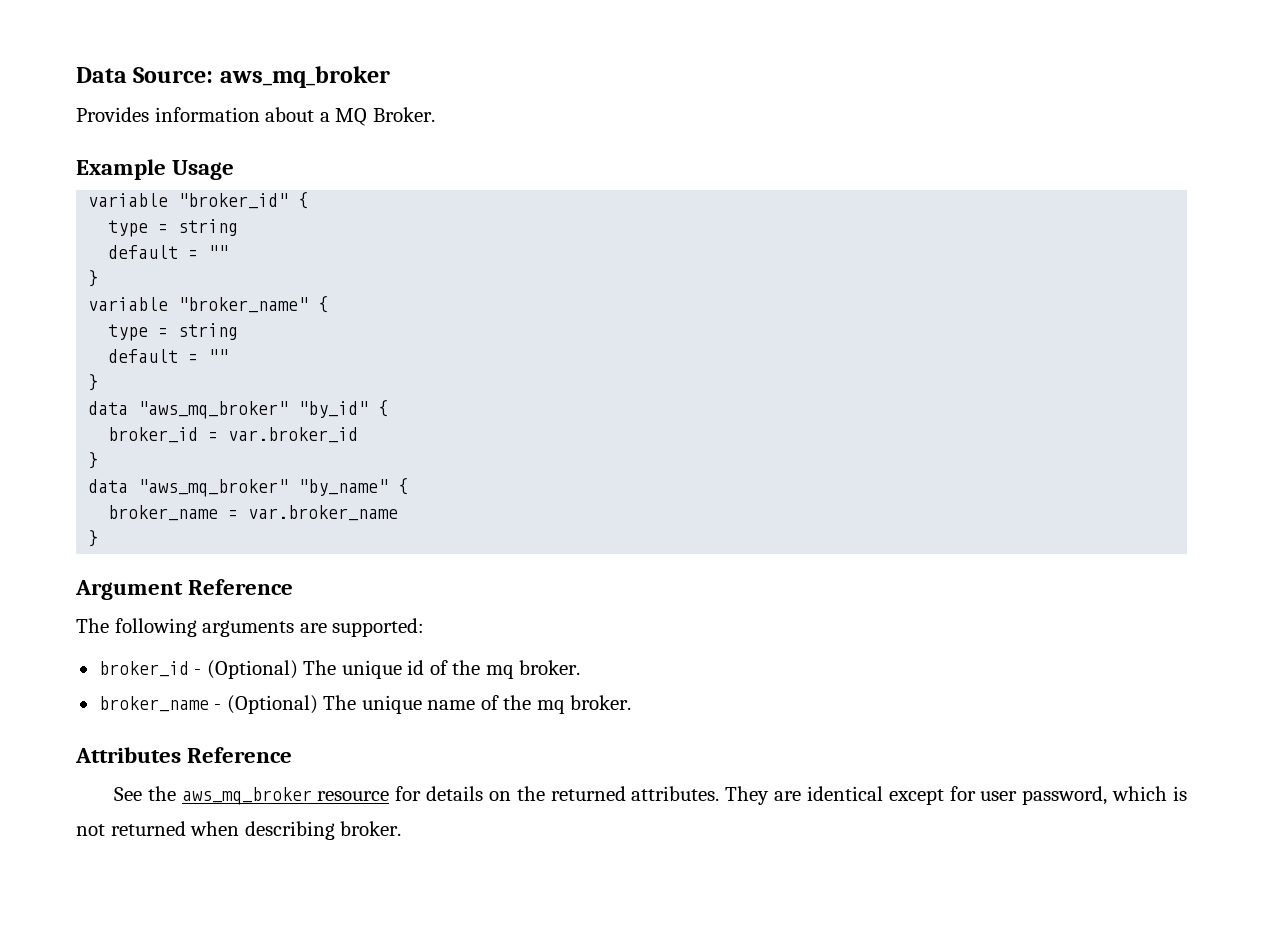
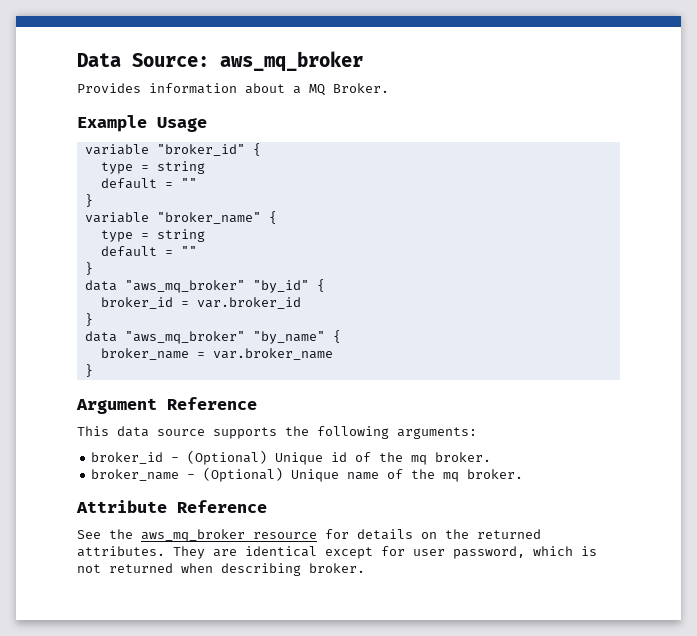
[76,618,425,637] The following arguments are supported: -> [77,426,477,439] This data source supports the following arguments:
[303,660,402,679] The unique -> [275,452,324,465] Unique
[323,695,422,714] The unique -> [291,469,340,482] Unique
[75,747,181,763] Attributes -> [76,500,167,513] Attribute

